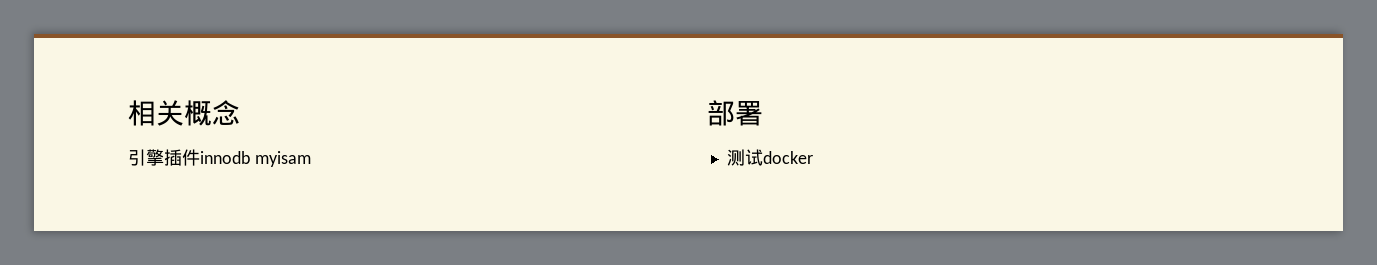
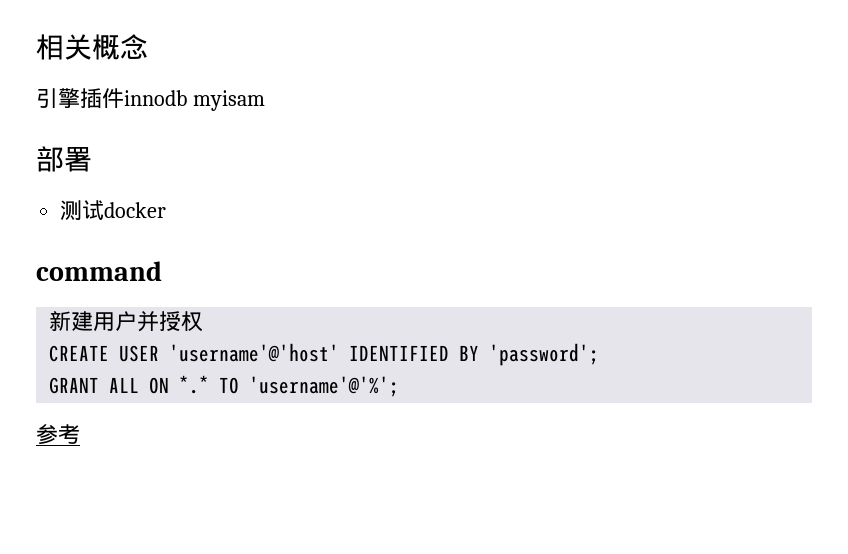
(813, 157) none -> [36,261,162,281] [49,311,204,332] [49,343,600,366] [49,375,400,397] [36,424,80,445] // command // 新建用户并授权 // CREATE USER 'username'@'host' IDENTIFIED BY 'password'; // GRANT ALL ON *.* TO 'username'@'%'; // 参考

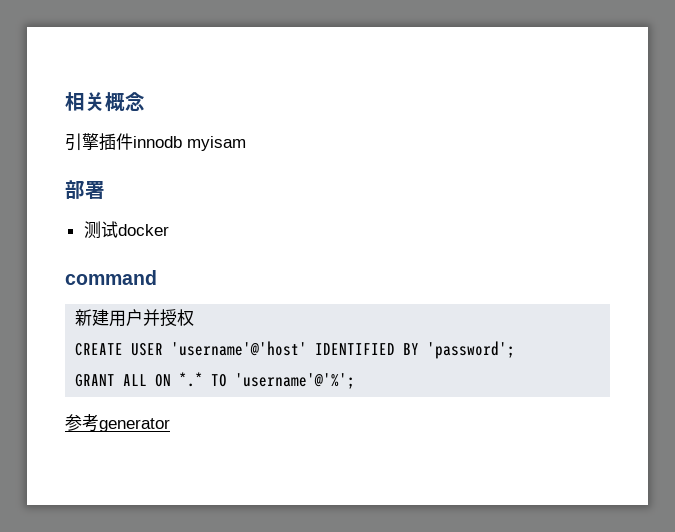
(80, 434) none -> [99,418,170,432] generator

